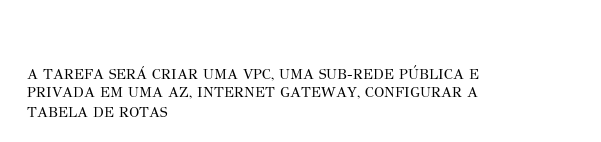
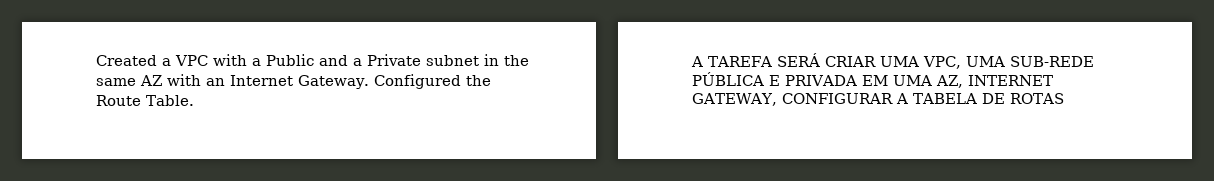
(27, 74) none -> [96,54,529,66] [96,74,491,89] [96,95,194,106] Created a VPC with a Public and a Private subnet in the same AZ with an Internet Gateway. Configured the Route Table. //

